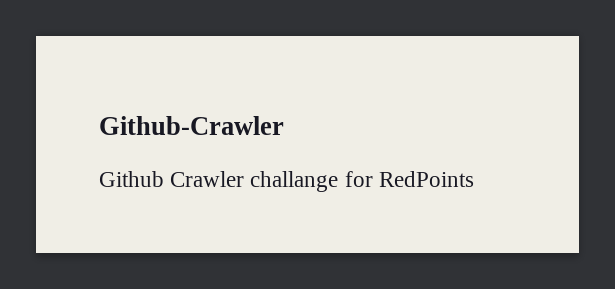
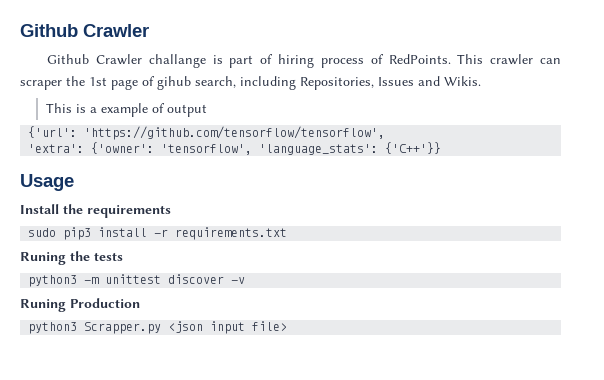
[99,116,284,135] Github-Crawler -> [20,24,149,37] Github Crawler
[344,171,474,187] for RedPoints -> [212,54,561,68] [20,76,481,90] [46,103,208,117] [28,126,386,140] [28,142,442,155] [20,174,74,191] [20,204,171,218] [28,227,288,240] [20,251,123,265] [28,274,246,287] [20,298,140,312] [28,321,288,334] is part of hiring process of RedPoints. This crawler can scraper the 1st page of gihub search, including Repositories, Issues and Wikis. // This is a example of output // {'url': 'https://github.com/tensorflow/tensorflow', // 'extra': {'owner': 'tensorflow', 'language_stats': {'C++'}} // Usage // Install the requirements // sudo pip3 install -r requirements.txt // Runing the tests // python3 -m unittest discover -v // Runing Production // python3 Scrapper.py <json input file>

